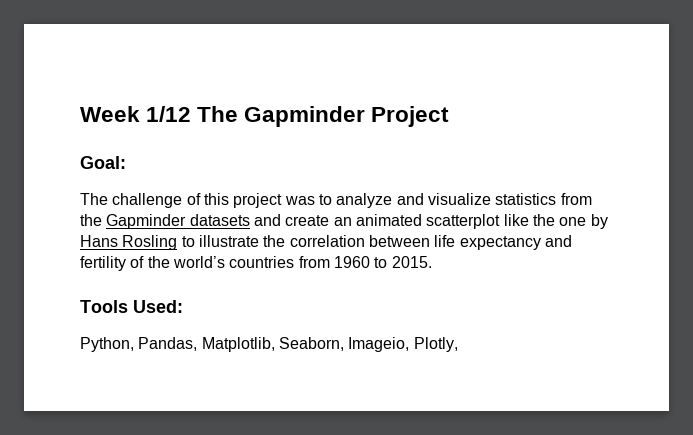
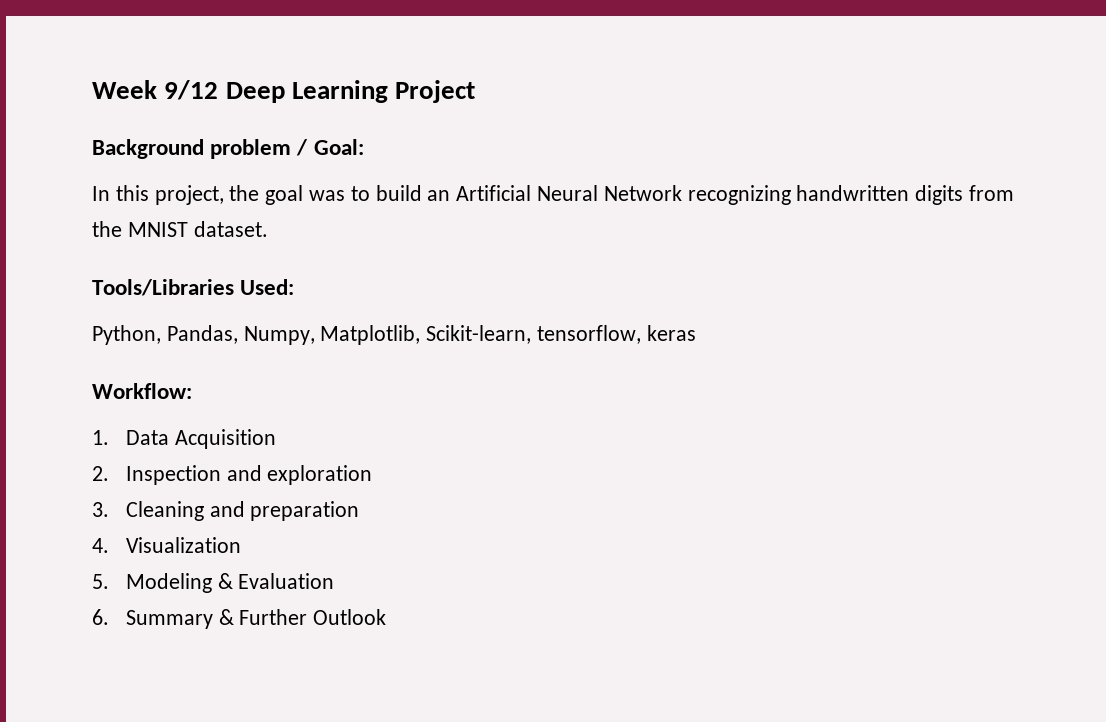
[146,106,450,127] [80,156,126,169] [80,193,592,208] [80,214,608,229] [80,235,572,250] [80,256,432,271] [80,300,183,313] [80,337,458,352] 1/12 The Gapminder Project // Goal: // The challenge of this project was to analyze and visualize statistics from the Gapminder datasets and create an animated scatterplot like the one by Hans Rosling to illustrate the correlation between life expectancy and fertility of the world’s countries from 1960 to 2015. // Tools Used: // Python, Pandas, Matplotlib, Seaborn, Imageio, Plotly, -> [164,80,476,103] [92,139,364,159] [92,185,1015,205] [92,221,268,237] [92,279,295,296] [92,325,696,345] [92,383,192,399] [92,429,276,449] [92,465,373,485] [92,501,360,521] [92,537,241,553] [92,573,335,593] [92,609,387,629] 9/12 Deep Learning Project // Background problem / Goal: // In this project, the goal was to build an Artificial Neural Network recognizing handwritten digits from the MNIST dataset. // Tools/Libraries Used: // Python, Pandas, Numpy, Matplotlib, Scikit-learn, tensorflow, keras // Workflow: // 1. Data Acquisition // 2. Inspection and exploration // 3. Cleaning and preparation // 4. Visualization // 5. Modeling & Evaluation // 6. Summary & Further Outlook

